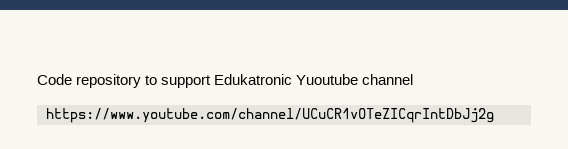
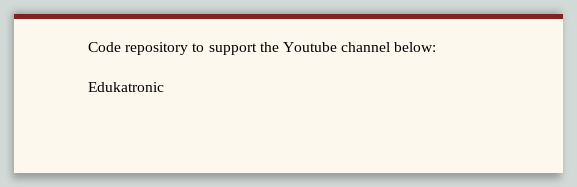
[214,74,414,85] [46,108,494,123] Edukatronic Yuoutube channel // https://www.youtube.com/channel/UCuCR1vOTeZICqrIntDbJj2g -> [259,42,437,52] [88,82,164,92] the Youtube channel below: // Edukatronic

